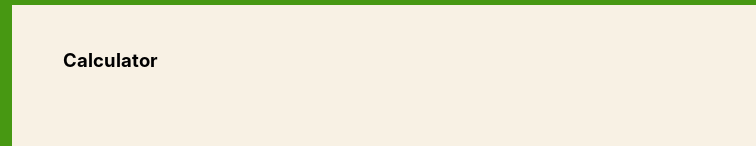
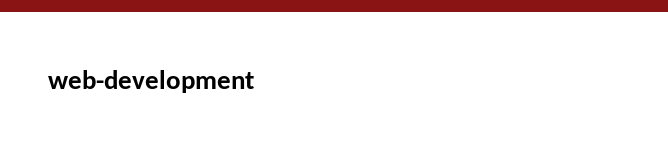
[63,53,158,67] Calculator -> [48,70,254,93] web-development

